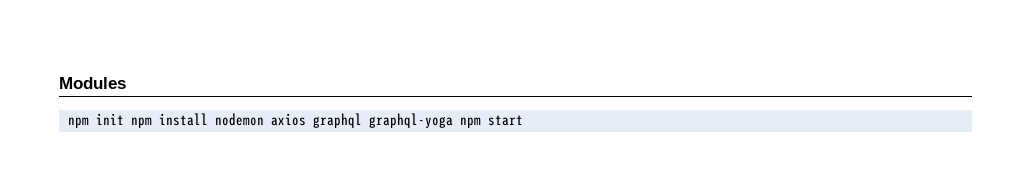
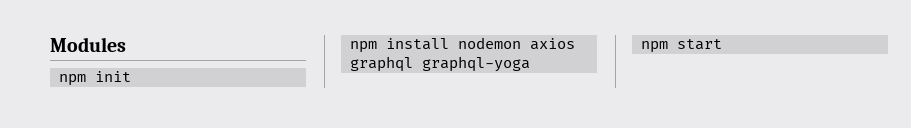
(125, 119) none -> (132, 76) //
(454, 120) none -> (531, 64) //

